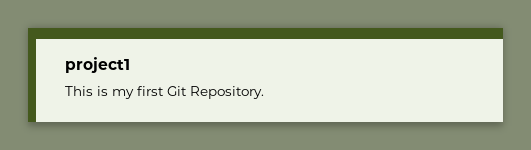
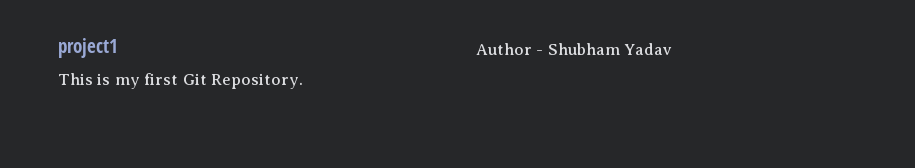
(264, 92) none -> [476,43,673,55] // Author - Shubham Yadav

